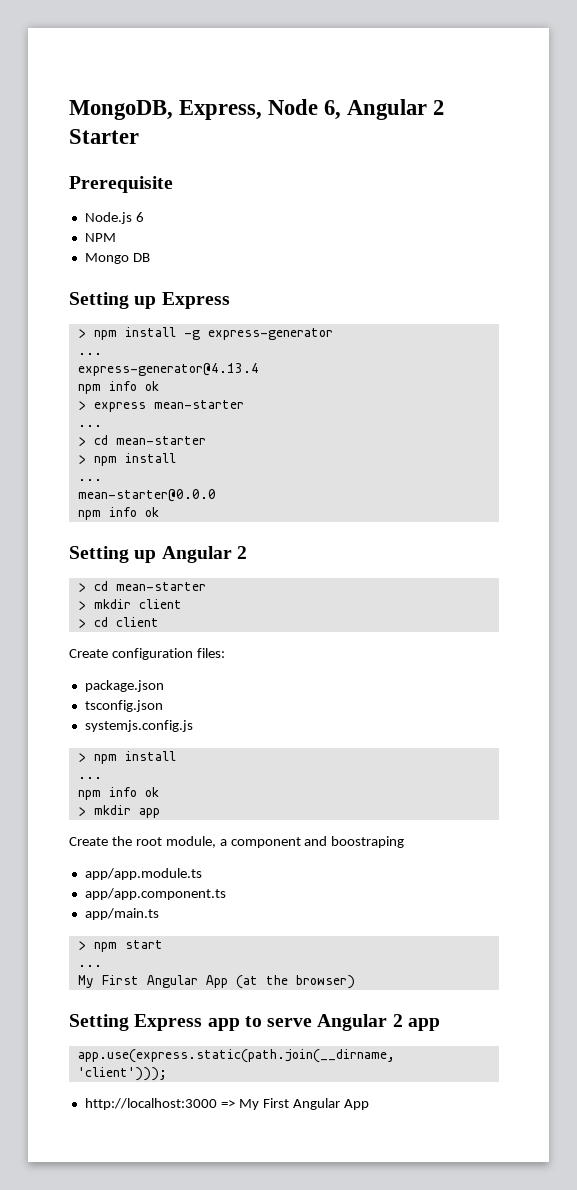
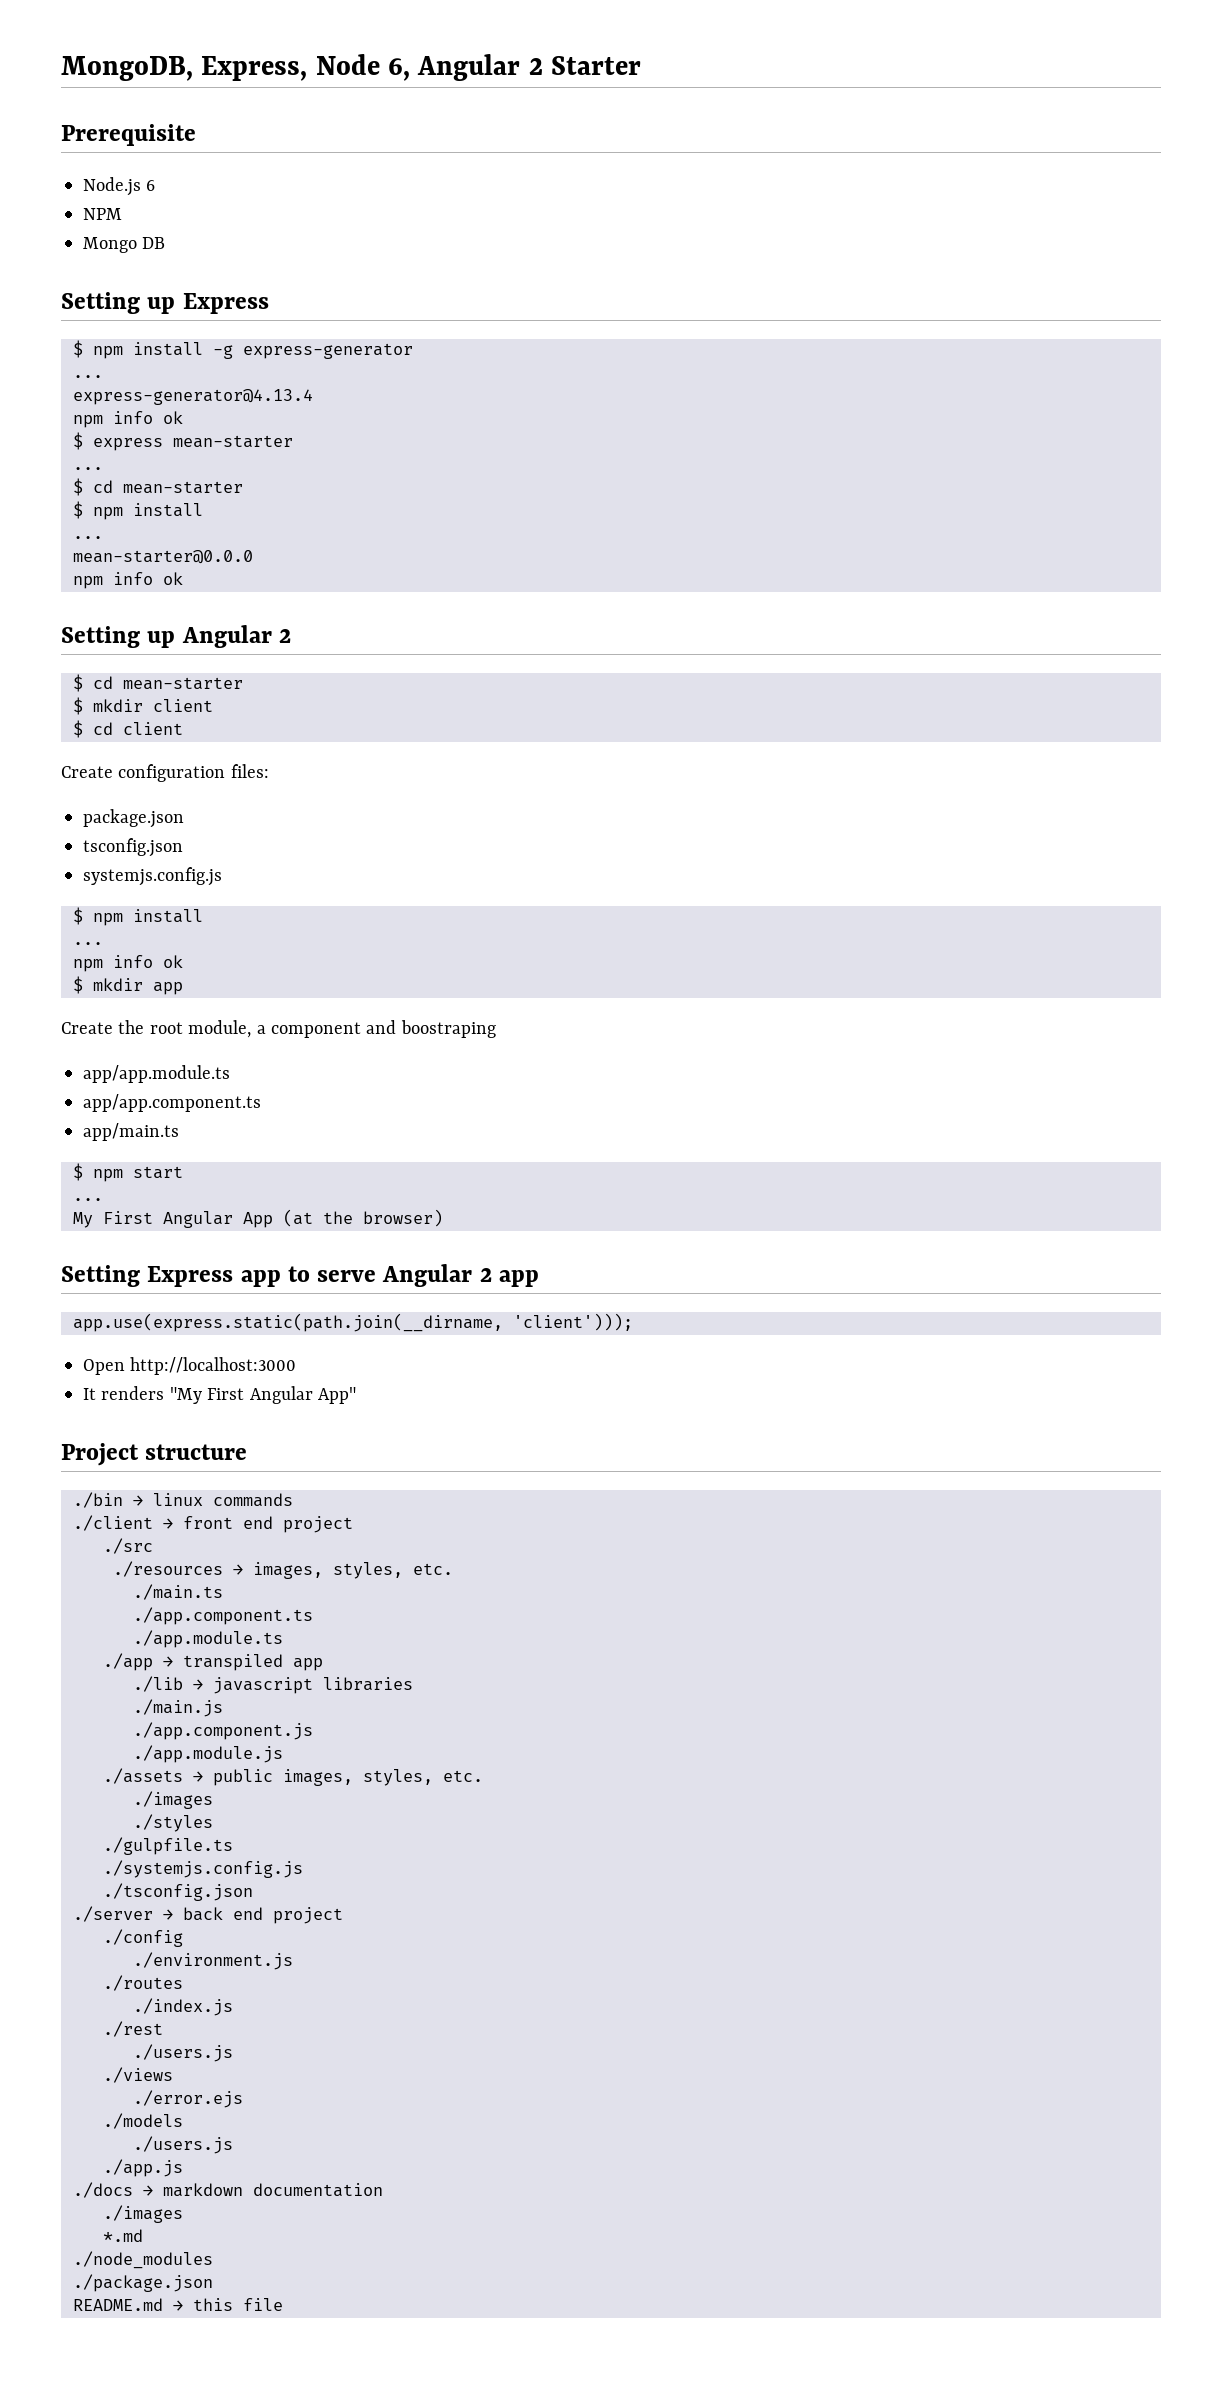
[77,329,86,338] > -> [73,340,83,358] $
[77,401,86,410] > -> [73,432,83,450] $
[77,435,206,446] [77,455,86,464] > cd mean-starter // > -> [73,478,243,496] [73,501,83,519] $ cd mean-starter // $
[77,581,206,592] [77,601,86,610] > cd mean-starter // > -> [73,674,243,692] [73,697,83,715] $ cd mean-starter // $
[77,619,86,628] > -> [73,720,83,738] $
[77,753,86,762] > -> [73,907,83,925] $
[77,807,86,816] > -> [73,976,83,994] $
[77,941,86,950] > -> [73,1163,83,1181] $
(167, 1074) none -> [83,1359,125,1375] Open
[220,1098,369,1110] => My First Angular App -> [83,1386,356,1404] [61,1443,248,1466] [73,1492,293,1508] [73,1515,353,1533] [103,1538,153,1554] [113,1561,453,1579] [133,1584,223,1600] [133,1607,313,1625] [133,1630,283,1648] [103,1653,323,1671] [133,1676,413,1694] [133,1699,223,1717] [133,1722,313,1740] [133,1745,283,1763] [103,1768,483,1786] [133,1791,213,1809] [133,1814,213,1832] [103,1837,233,1855] [103,1860,303,1878] [103,1883,253,1901] [73,1906,343,1924] [103,1929,183,1947] [133,1952,293,1970] [103,1975,183,1991] [133,1998,233,2016] [103,2021,163,2037] [133,2044,233,2062] [103,2067,173,2083] [133,2090,243,2108] [103,2113,183,2129] [133,2136,233,2154] [103,2159,183,2177] [73,2182,383,2198] [103,2205,183,2223] [103,2229,143,2242] [73,2251,213,2269] [73,2274,213,2292] [73,2298,283,2311] // It renders "My First Angular App" // Project structure // ./bin → linux commands // ./client → front end project // ./src // ./resources → images, styles, etc. // ./main.ts // ./app.component.ts // ./app.module.ts // ./app → transpiled app // ./lib → javascript libraries // ./main.js // ./app.component.js // ./app.module.js // ./assets → public images, styles, etc. // ./images // ./styles // ./gulpfile.ts // ./systemjs.config.js // ./tsconfig.json // ./server → back end project // ./config // ./environment.js // ./routes // ./index.js // ./rest // ./users.js // ./views // ./error.ejs // ./models // ./users.js // ./app.js // ./docs → markdown documentation // ./images // *.md // ./node_modules // ./package.json // README.md → this file

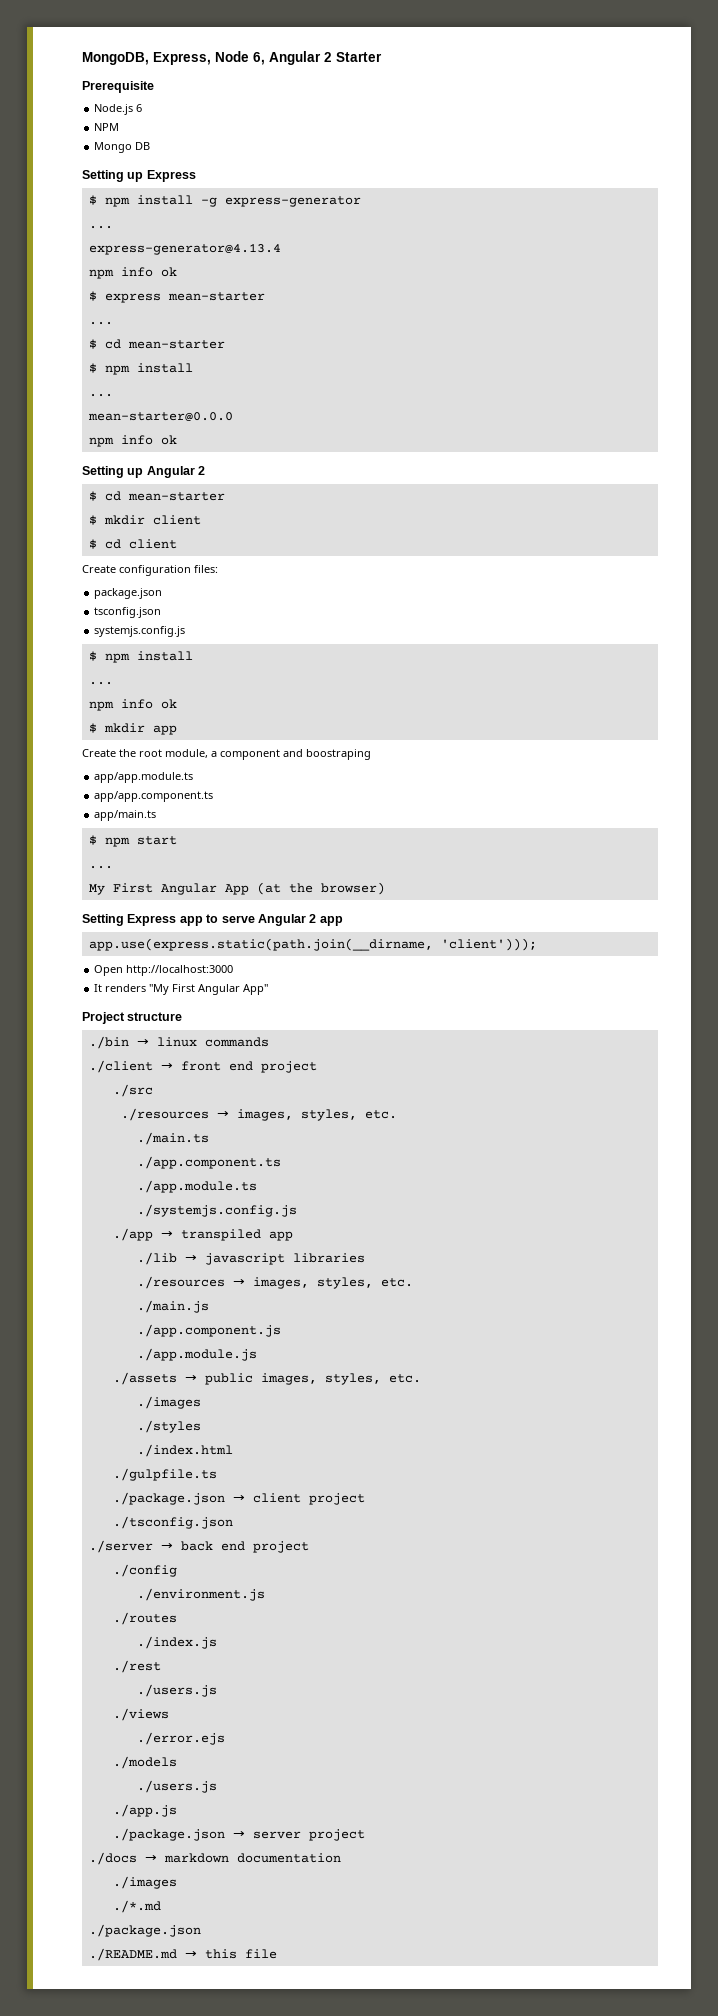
(283, 1639) none -> [136,1204,297,1217] // ./systemjs.config.js
(413, 1684) none -> [136,1276,413,1289] // ./resources → images, styles, etc.
(213, 1823) none -> [136,1444,233,1457] // ./index.html
[103,1860,303,1878] ./systemjs.config.js -> [112,1492,365,1505] ./package.json → client project
(183, 2168) none -> [112,1828,365,1841] // ./package.json → server project
[103,2229,143,2242] [73,2251,213,2269] *.md // ./node_modules -> [112,1900,161,1913] ./*.md
[73,2298,163,2311] README.md -> [88,1948,177,1961] ./README.md

